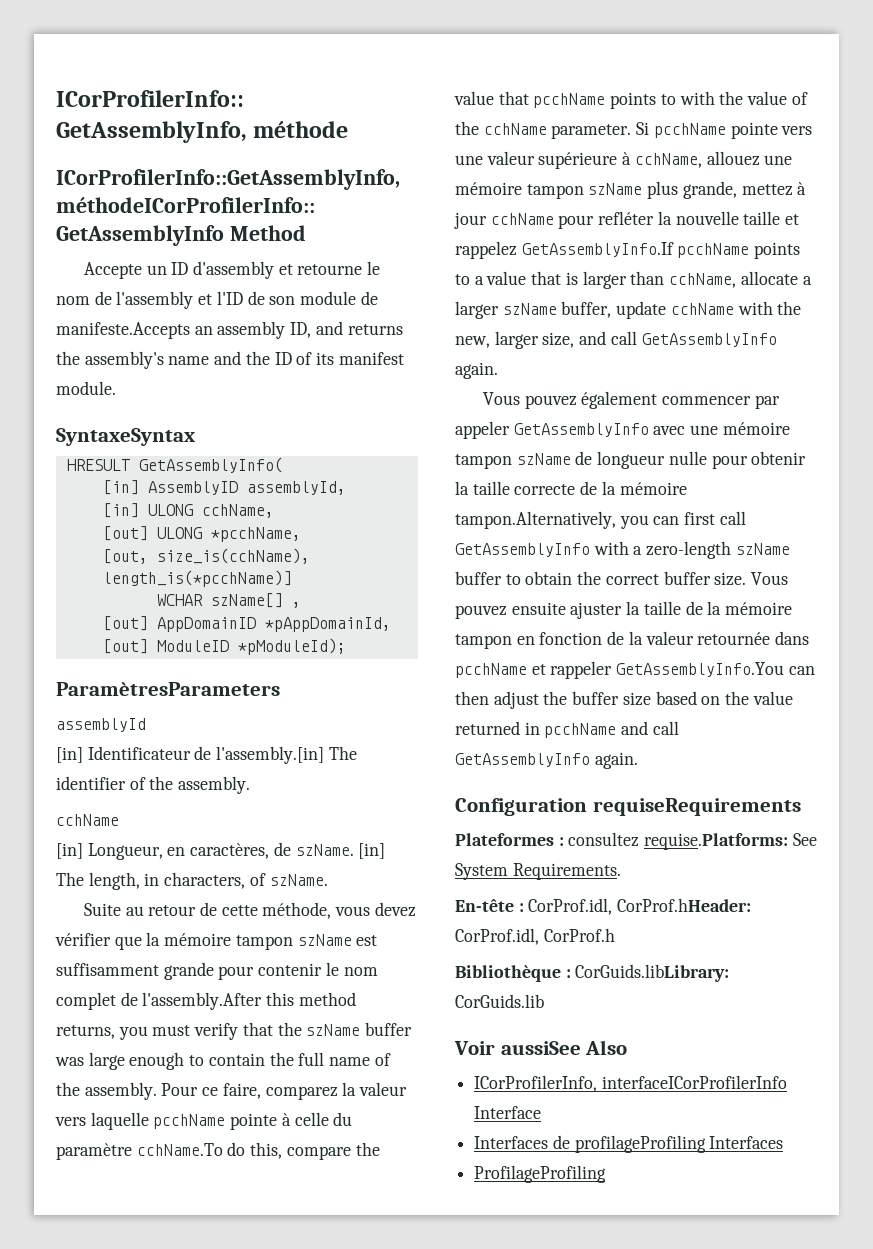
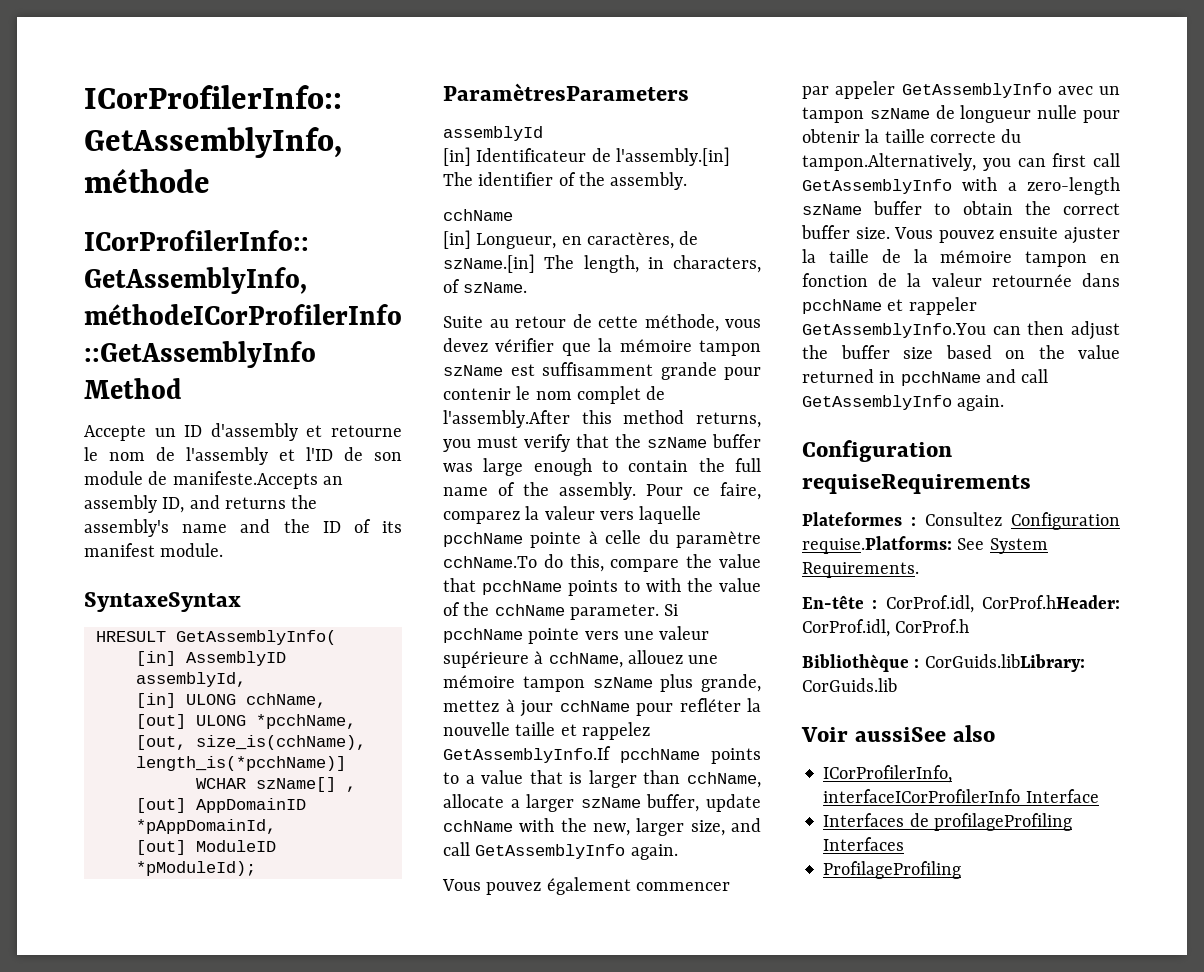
[295,843,386,859] szName. [in] -> [443,254,535,273] szName.[in]
[690,422,790,435] une mémoire -> [1099,86,1120,95] un
[580,481,687,495] de la mémoire -> [1001,129,1022,143] du
[568,832,640,847] consultez -> [925,512,1120,530] Consultez Configuration
[585,1040,628,1055] Also -> [953,725,996,742] also

